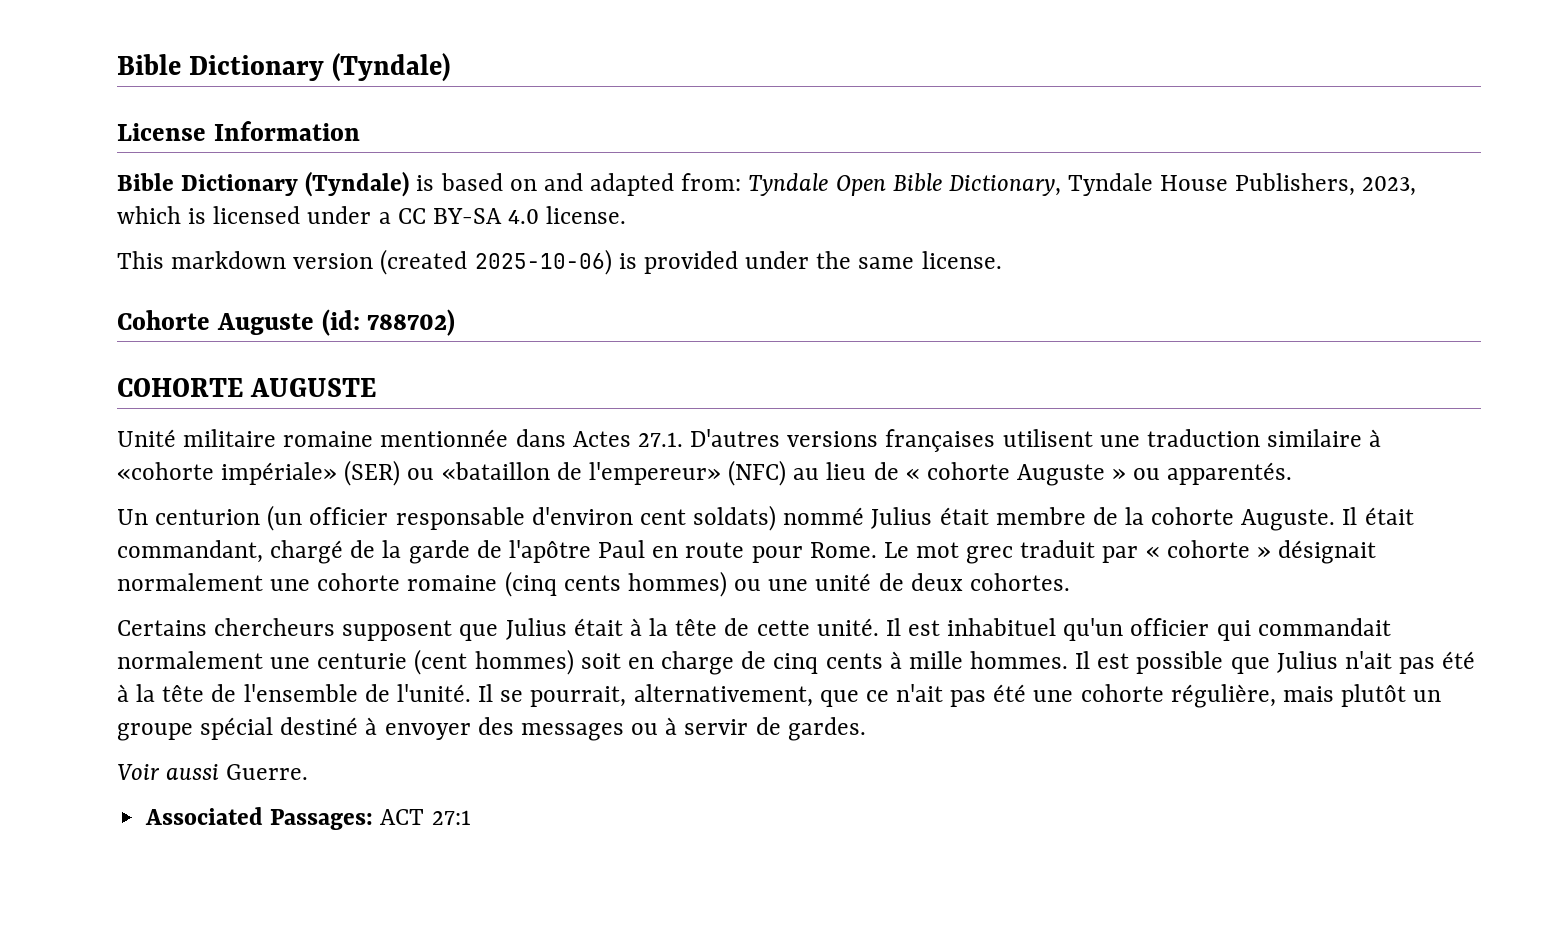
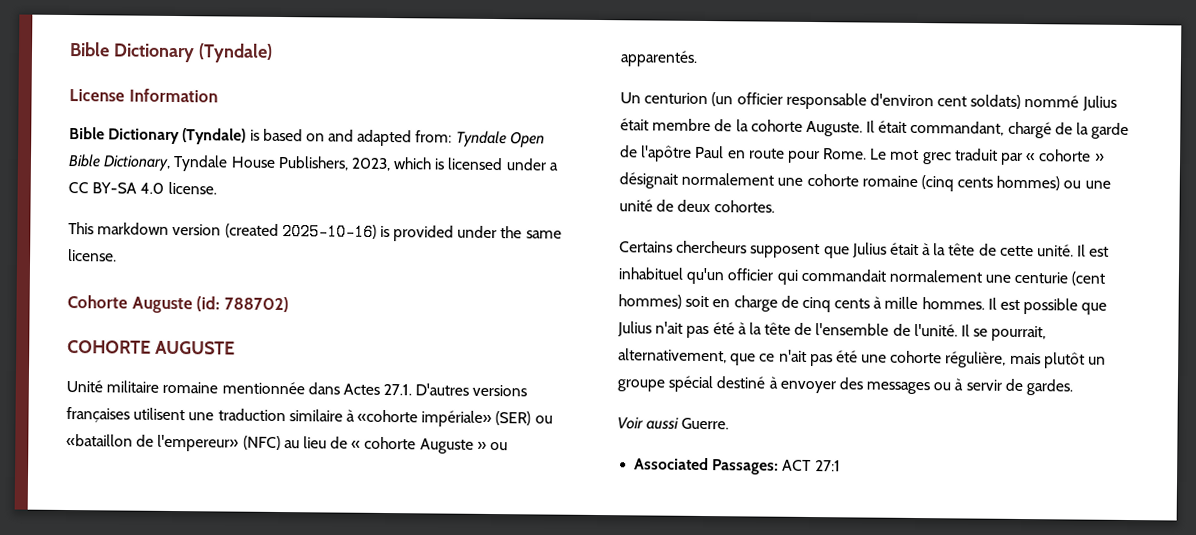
[474,249,612,275] 2025-10-06) -> [281,223,377,241] 2025-10-16)

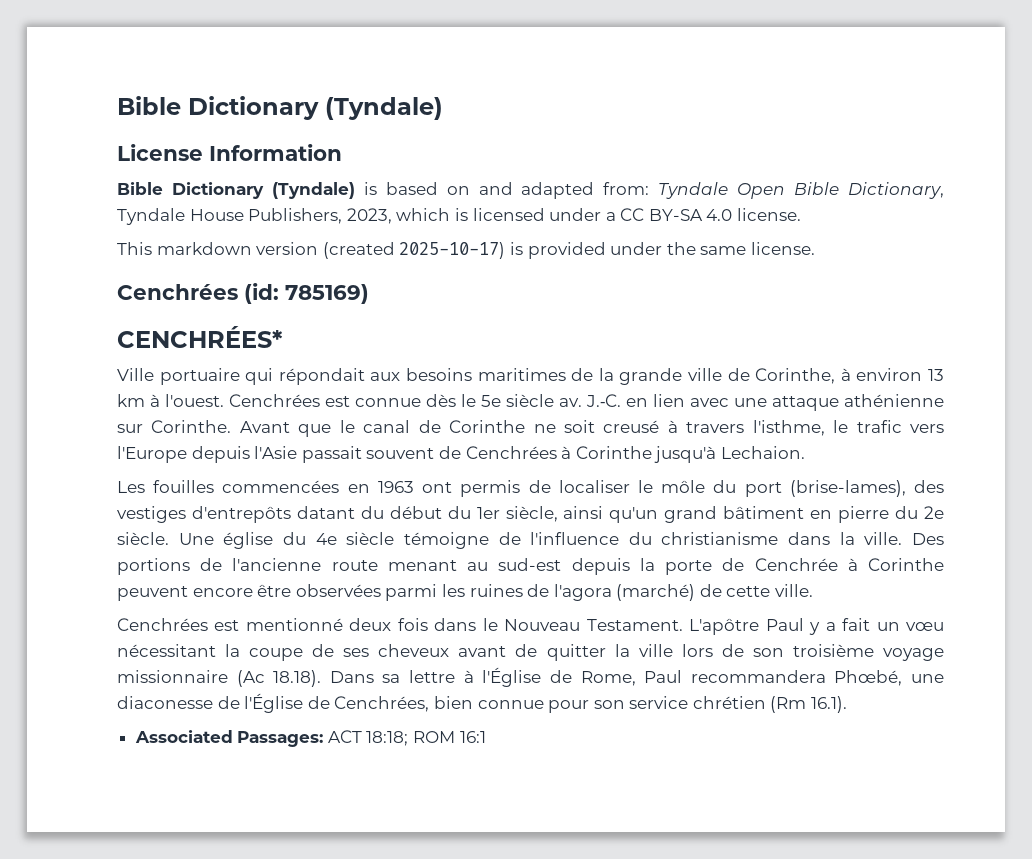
[281,223,377,241] 2025-10-16) -> [399,242,506,259] 2025-10-17)
[67,295,289,314] [67,340,235,355] [66,379,528,397] [66,406,553,428] [66,433,509,454] [620,50,698,67] [620,92,1117,111] [620,118,1130,140] [620,145,1105,166] [619,172,1111,192] [619,199,775,213] [619,240,1110,259] [618,267,1106,286] [618,294,1108,315] [617,321,1047,342] [618,348,1107,369] [617,375,1074,396] [617,417,730,430] Cohorte Auguste (id: 788702) // COHORTE AUGUSTE // Unité militaire romaine mentionnée dans Actes 27.1. D'autres versions françaises utilisent une traduction similaire à «cohorte impériale» (SER) ou «bataillon de l'empereur» (NFC) au lieu de « cohorte Auguste » ou apparentés. // Un centurion (un officier responsable d'environ cent soldats) nommé Julius était membre de la cohorte Auguste. Il était commandant, chargé de la garde de l'apôtre Paul en route pour Rome. Le mot grec traduit par « cohorte » désignait normalement une cohorte romaine (cinq cents hommes) ou une unité de deux cohortes. // Certains chercheurs supposent que Julius était à la tête de cette unité. Il est inhabituel qu'un officier qui commandait normalement une centurie (cent hommes) soit en charge de cinq cents à mille hommes. Il est possible que Julius n'ait pas été à la tête de l'ensemble de l'unité. Il se pourrait, alternativement, que ce n'ait pas été une cohorte régulière, mais plutôt un groupe spécial destiné à envoyer des messages ou à servir de gardes. // Voir aussi Guerre. -> [117,283,369,304] [117,326,283,348] [117,368,945,385] [117,394,944,411] [117,420,944,437] [117,446,805,463] [117,480,944,497] [117,506,944,523] [117,532,944,549] [117,558,944,575] [117,584,814,601] [117,618,944,635] [117,644,945,661] [117,667,944,687] [117,693,848,713] Cenchrées (id: 785169) // CENCHRÉES* // Ville portuaire qui répondait aux besoins maritimes de la grande ville de Corinthe, à environ 13 km à l'ouest. Cenchrées est connue dès le 5e siècle av. J.‑C. en lien avec une attaque athénienne sur Corinthe. Avant que le canal de Corinthe ne soit creusé à travers l'isthme, le trafic vers l'Europe depuis l'Asie passait souvent de Cenchrées à Corinthe jusqu'à Lechaion. // Les fouilles commencées en 1963 ont permis de localiser le môle du port (brise-lames), des vestiges d'entrepôts datant du début du 1er siècle, ainsi qu'un grand bâtiment en pierre du 2e siècle. Une église du 4e siècle témoigne de l'influence du christianisme dans la ville. Des portions de l'ancienne route menant au sud-est depuis la porte de Cenchrée à Corinthe peuvent encore être observées parmi les ruines de l'agora (marché) de cette ville. // Cenchrées est mentionné deux fois dans le Nouveau Testament. L'apôtre Paul y a fait un vœu nécessitant la coupe de ses cheveux avant de quitter la ville lors de son troisième voyage missionnaire (Ac 18.18). Dans sa lettre à l'Église de Rome, Paul recommandera Phœbé, une diaconesse de l'Église de Cenchrées, bien connue pour son service chrétien (Rm 16.1).
[814,460,841,472] 27:1 -> [366,731,486,746] 18:18; ROM 16:1

